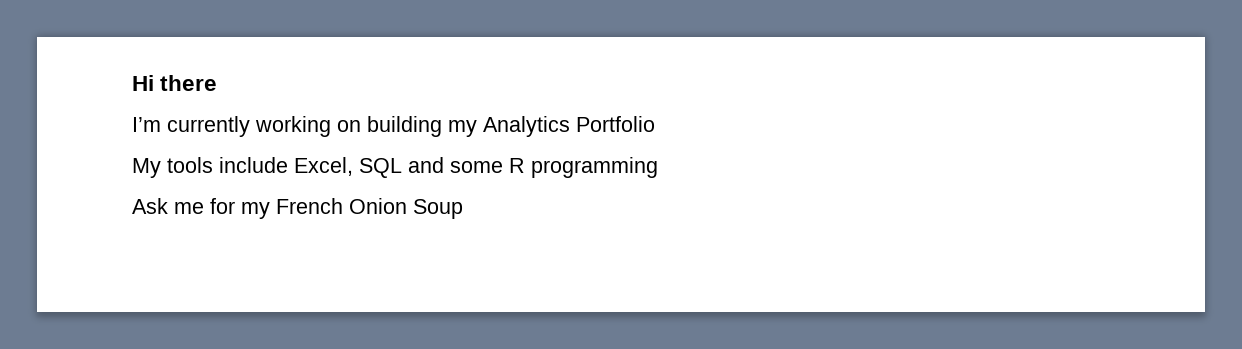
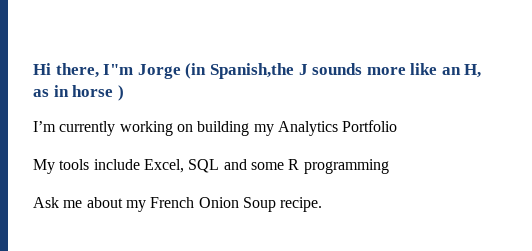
[160,75,218,91] there -> [55,63,482,79] [33,85,124,101] there, I"m Jorge (in Spanish,the J sounds more like an H, as in horse )
[210,198,235,214] for -> [86,197,123,208] about
(463, 209) none -> [280,197,323,212] recipe.

